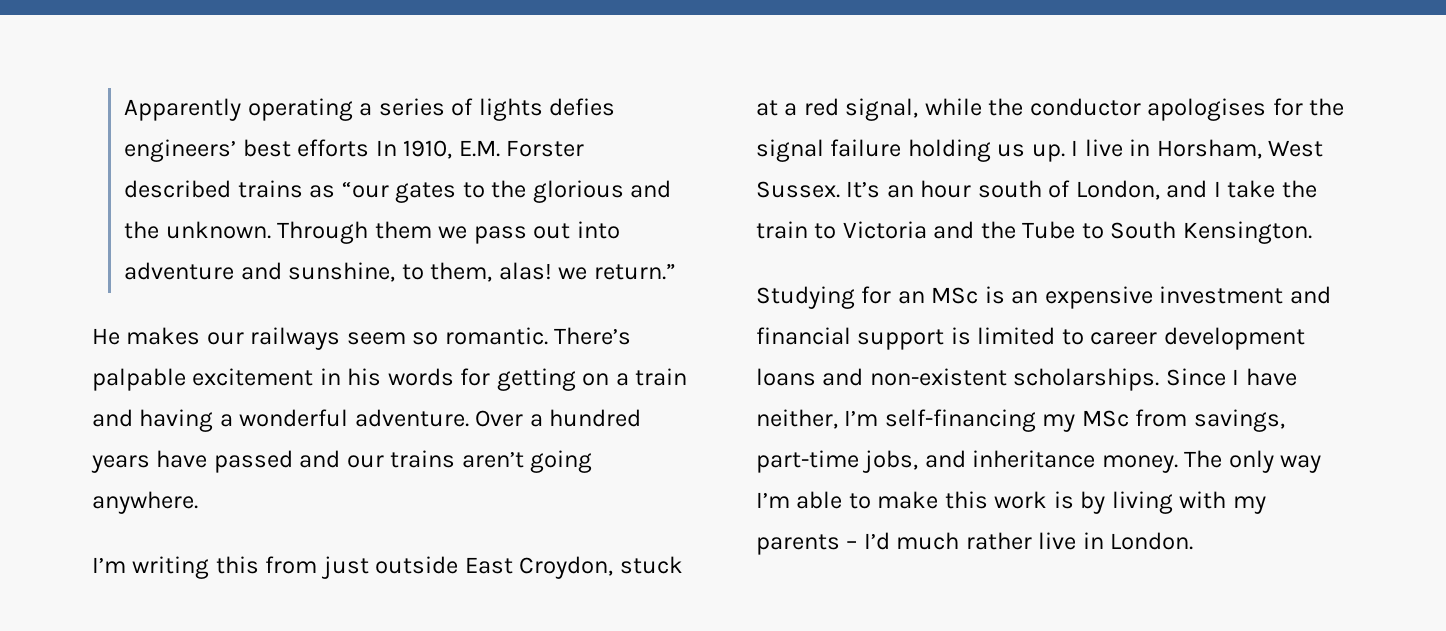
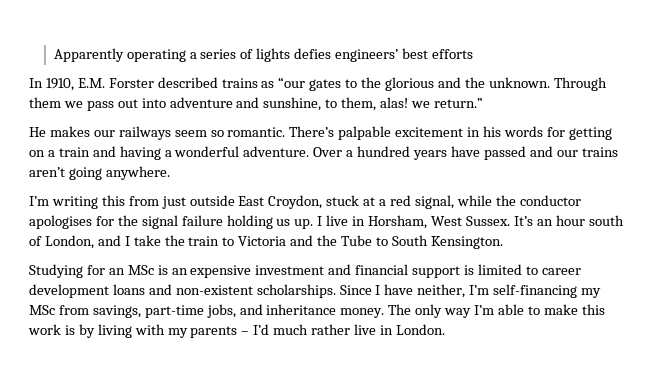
(370, 148) none -> (473, 54) //

